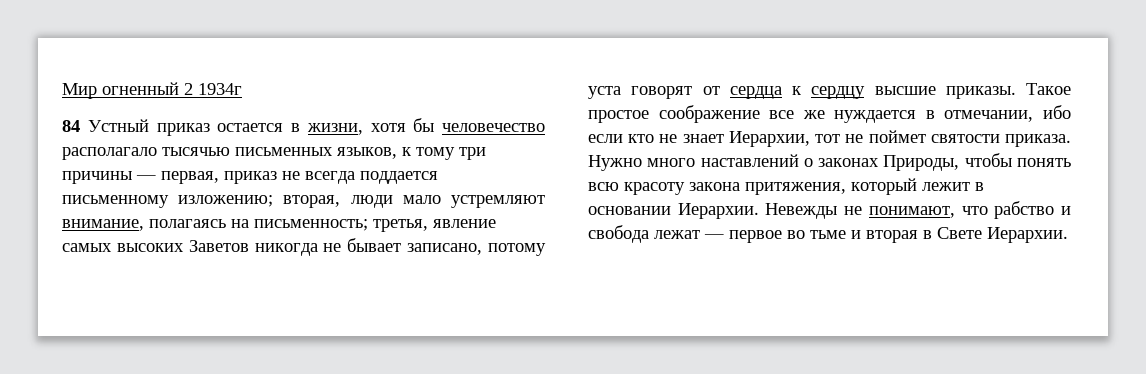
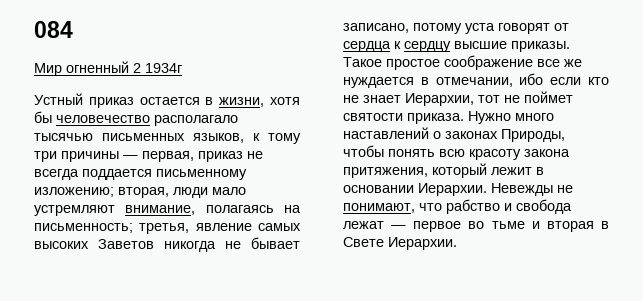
(62, 91) none -> [34,21,73,38] 084 //
[62,120,80,132] 84 -> (182, 68) none

